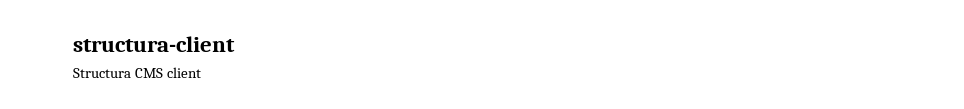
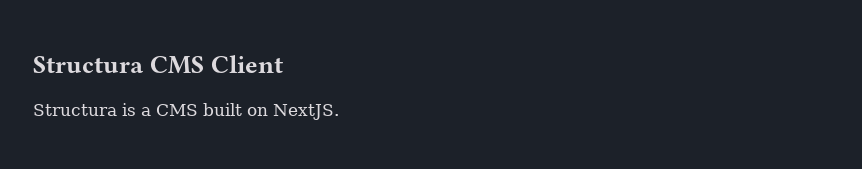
[73,36,235,52] [73,67,201,78] structura-client // Structura CMS client -> [33,55,284,74] [33,103,339,120] Structura CMS Client // Structura is a CMS built on NextJS.

